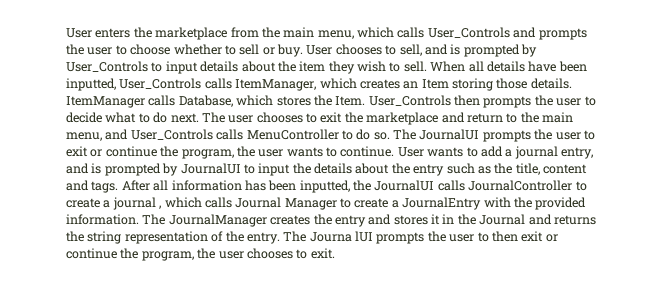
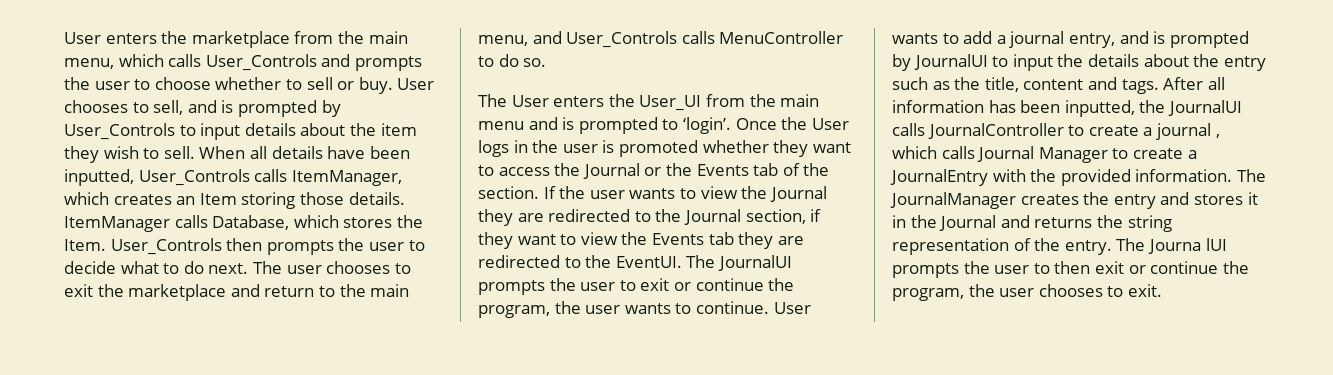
(390, 136) none -> [478,94,820,111] [478,117,849,134] [478,140,851,157] [478,163,830,179] [478,186,827,202] [478,209,822,226] [478,232,804,249] [478,255,682,268] // The User enters the User_UI from the main menu and is prompted to ‘login’. Once the User logs in the user is promoted whether they want to access the Journal or the Events tab of the section. If the user wants to view the Journal they are redirected to the Journal section, if they want to view the Events tab they are redirected to the EventUI.

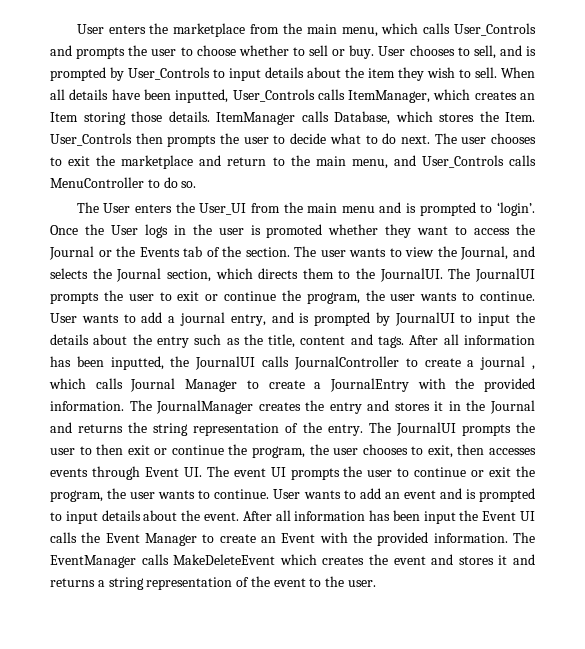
[543,186,586,199] If the -> [294,246,317,257] The
[769,186,827,202] [478,209,822,226] [478,232,804,249] [478,255,682,268] Journal they are redirected to the Journal section, if they want to view the Events tab they are redirected to the EventUI. -> [460,246,535,260] [50,268,443,282] Journal, and selects the Journal section, which directs them to the JournalUI.
[1147,238,1227,254] Journa lUI -> [395,422,456,436] JournalUI
[1127,284,1162,297] exit. -> [427,444,536,458] [50,466,535,480] [50,488,535,502] [50,510,535,524] [50,532,535,546] [50,554,536,568] [50,576,377,590] exit, then accesses events through Event UI. The event UI prompts the user to continue or exit the program, the user wants to continue. User wants to add an event and is prompted to input details about the event. After all information has been input the Event UI calls the Event Manager to create an Event with the provided information. The EventManager calls MakeDeleteEvent which creates the event and stores it and returns a string representation of the event to the user.

